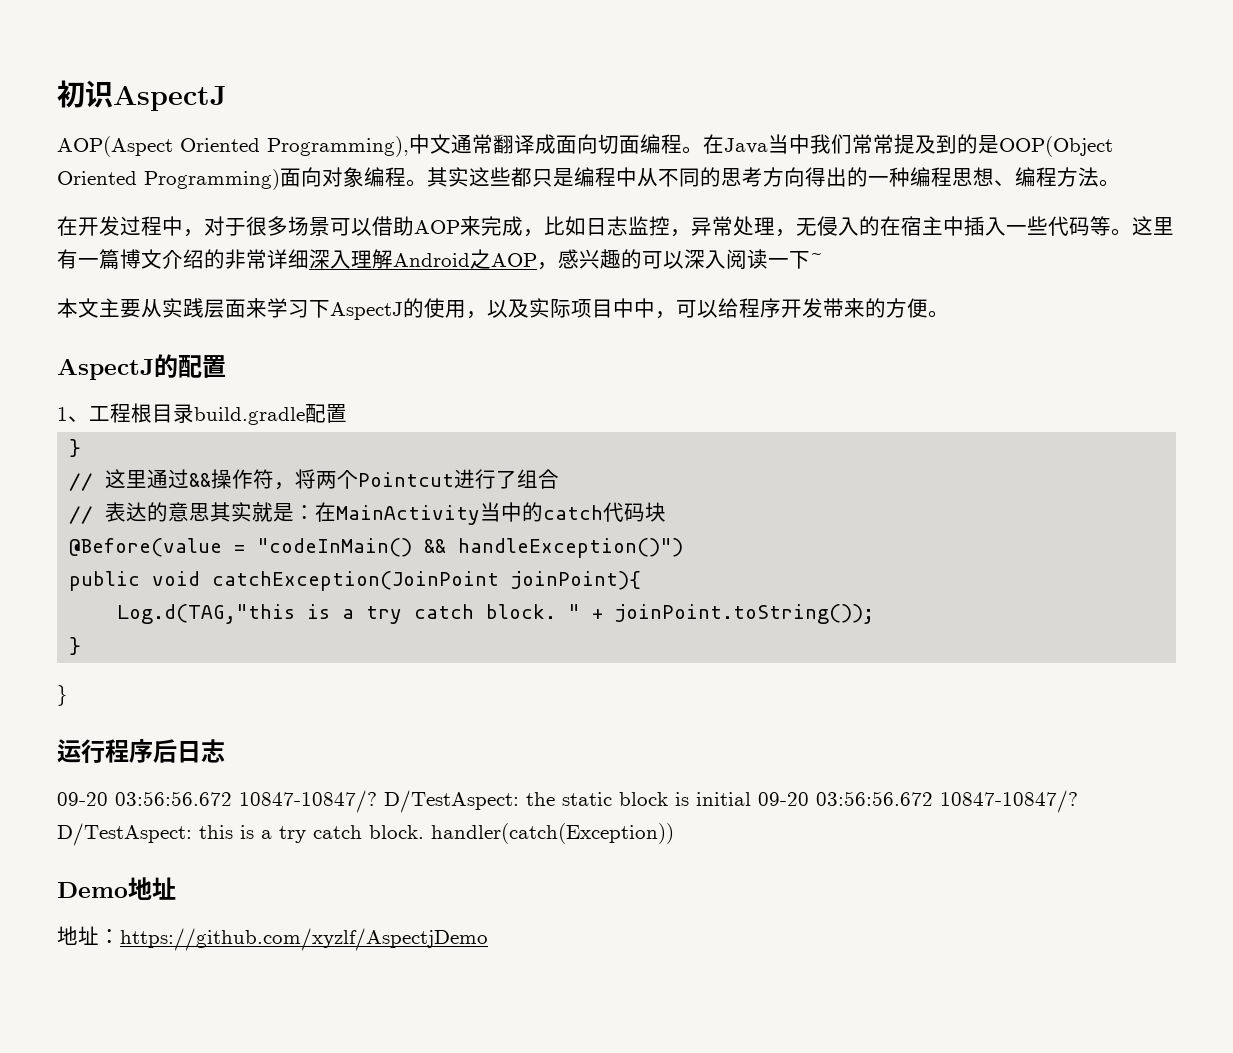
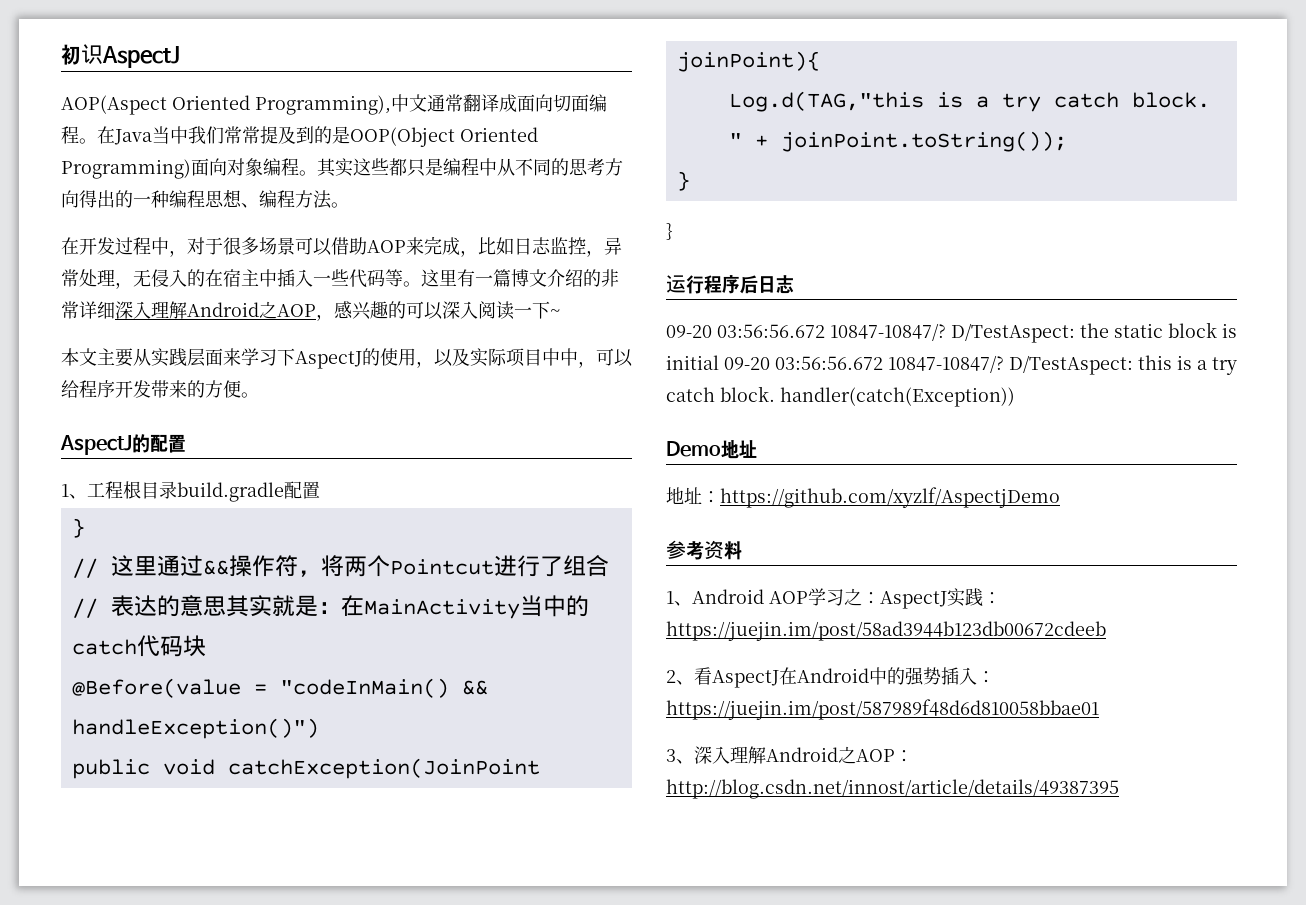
(488, 939) none -> [666,540,742,560] [666,588,1001,609] [666,621,1106,641] [666,667,995,688] [666,699,1099,720] [666,746,913,764] [666,779,1119,799] // 参考资料 // 1、Android AOP学习之：AspectJ实践：https://juejin.im/post/58ad3944b123db00672cdeeb // 2、看AspectJ在Android中的强势插入：https://juejin.im/post/587989f48d6d810058bbae01 // 3、深入理解Android之AOP：http://blog.csdn.net/innost/article/details/49387395

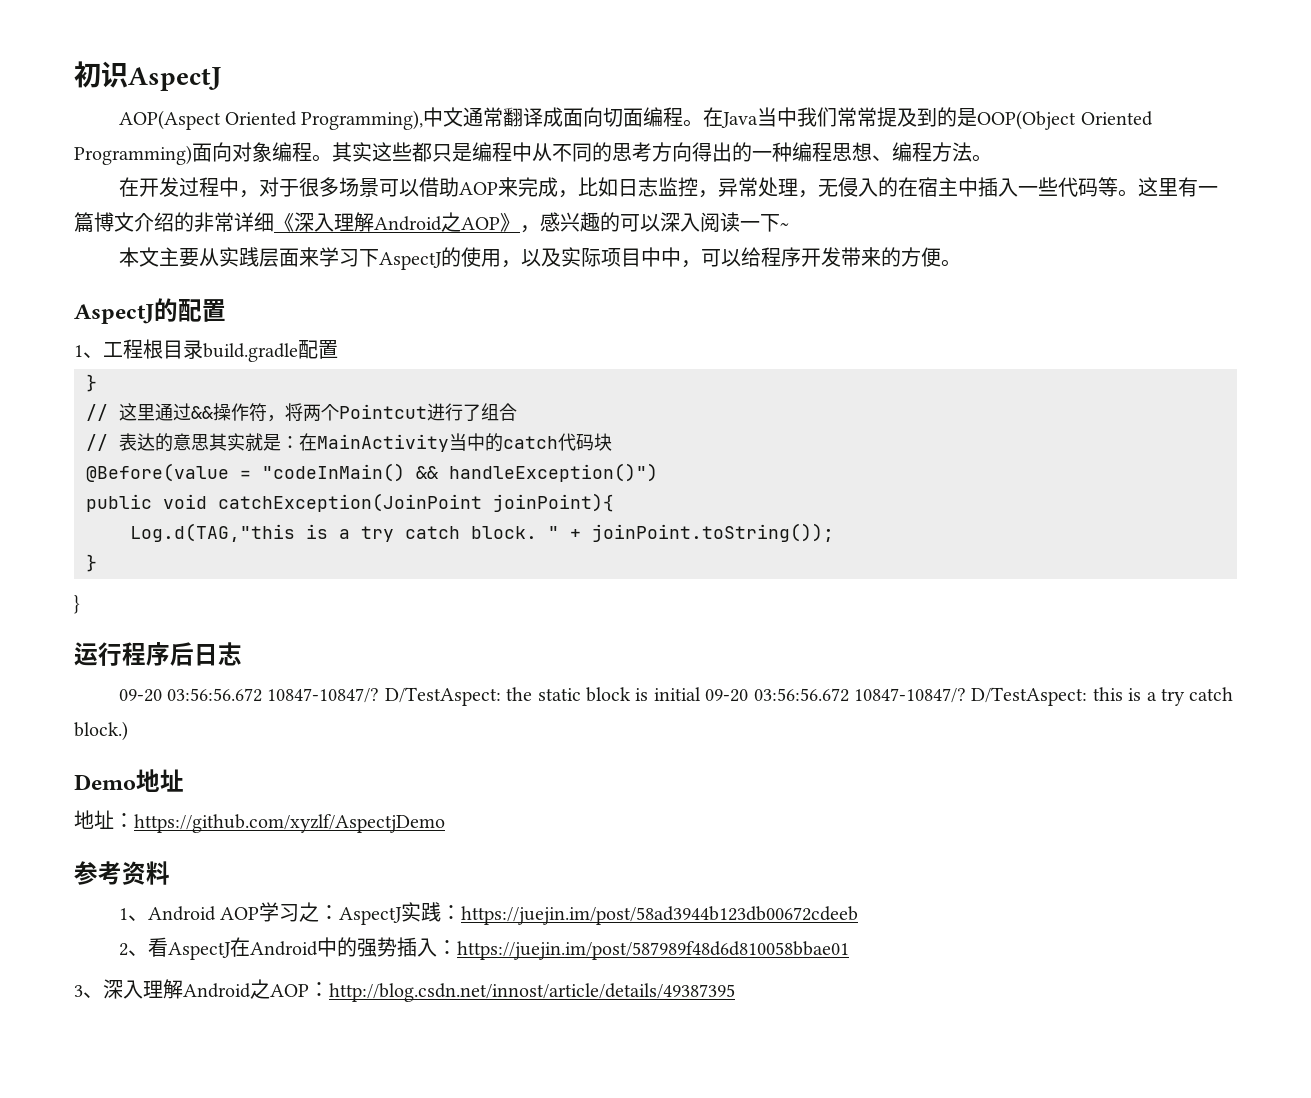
[115,301,316,319] 深入理解Android之AOP -> [274,212,520,232] 《深入理解Android之AOP》
[720,386,1015,407] block. handler(catch(Exception)) -> [74,721,128,741] block.)

